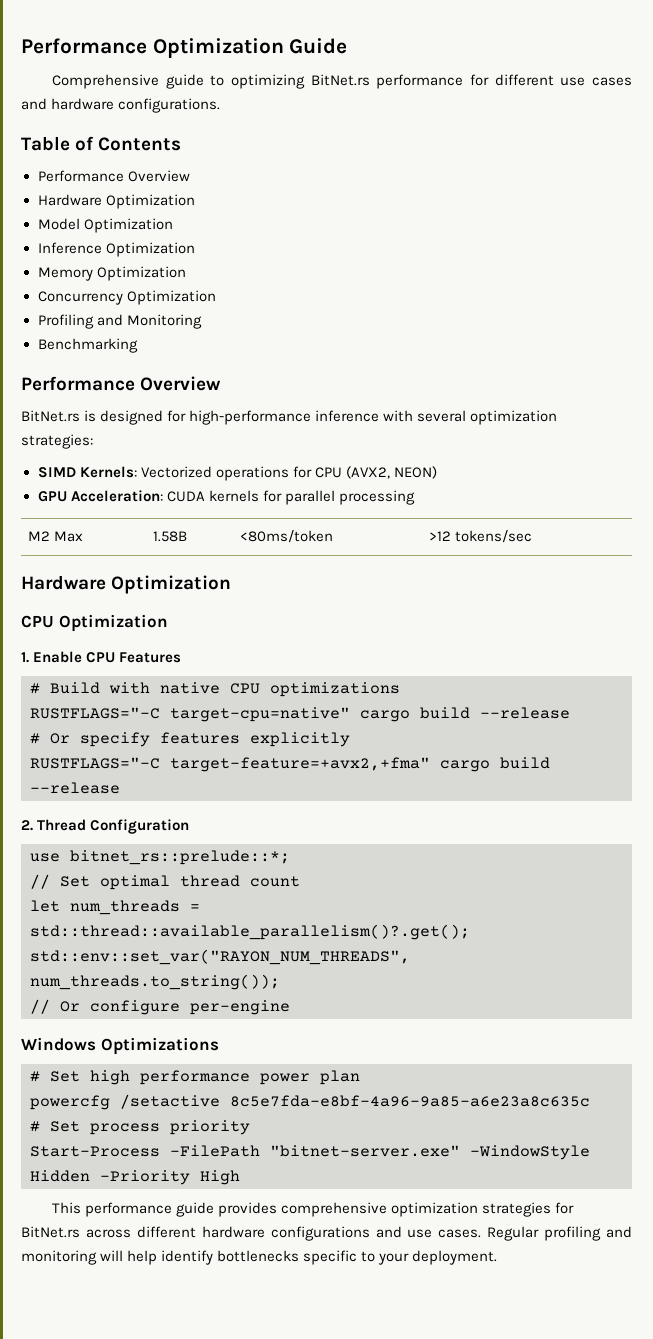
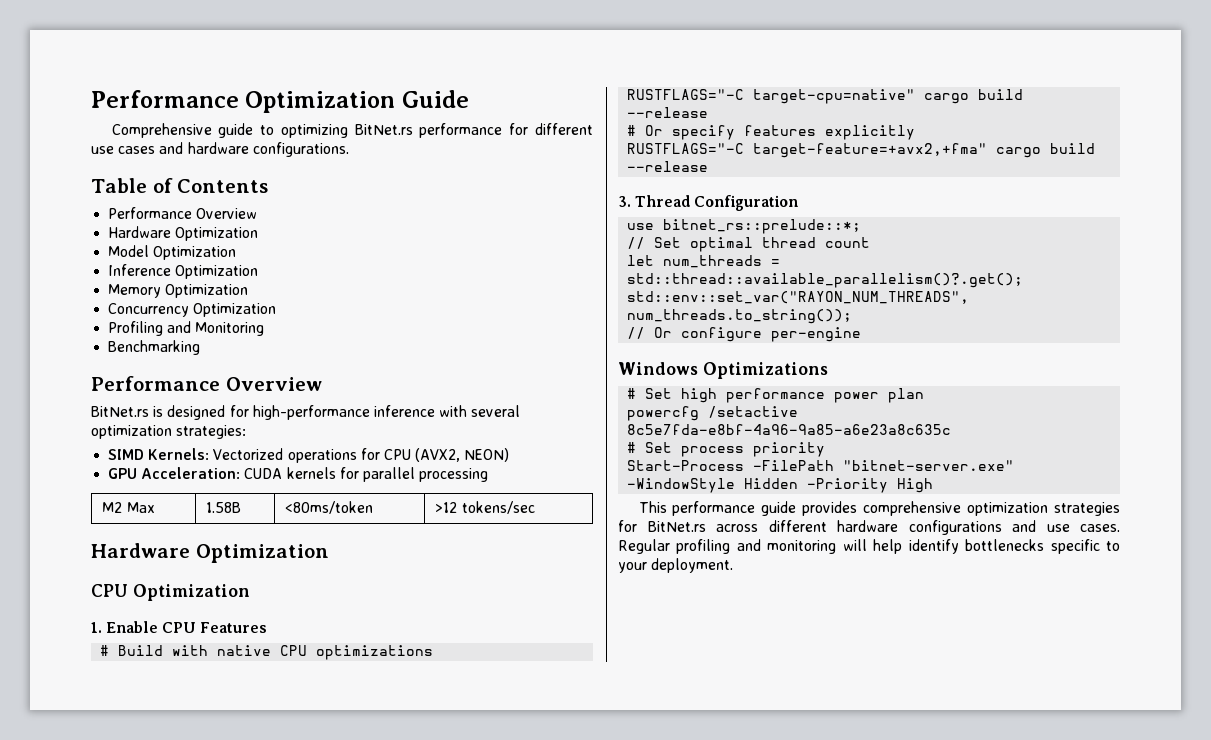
[21,820,33,831] 2. -> [618,196,631,207] 3.

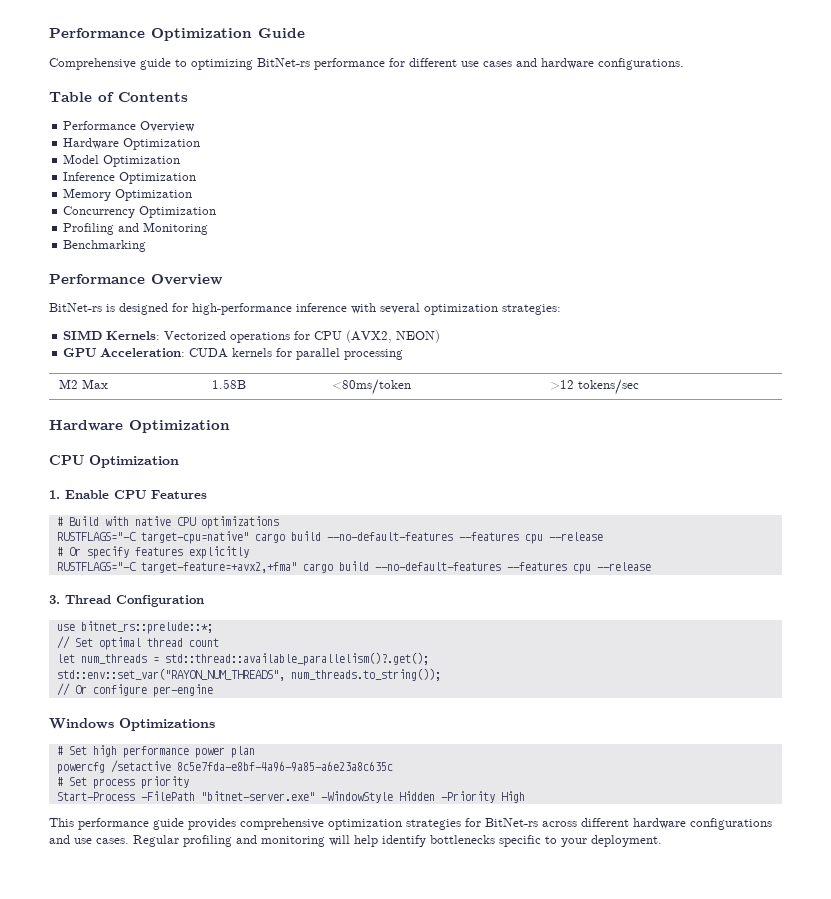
[354,124,413,135] BitNet.rs -> [257,58,310,67] BitNet-rs
[91,406,149,417] BitNet.rs -> [49,303,102,312] BitNet-rs
(1024, 94) none -> [326,532,543,544] --no-default-features --features cpu
(1096, 148) none -> [374,562,591,574] --no-default-features --features cpu
[647,521,706,532] BitNet.rs -> [485,818,538,827] BitNet-rs

